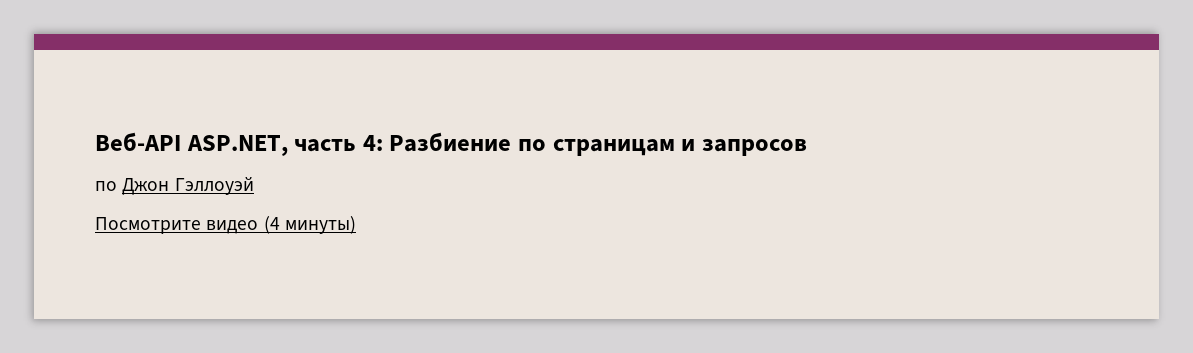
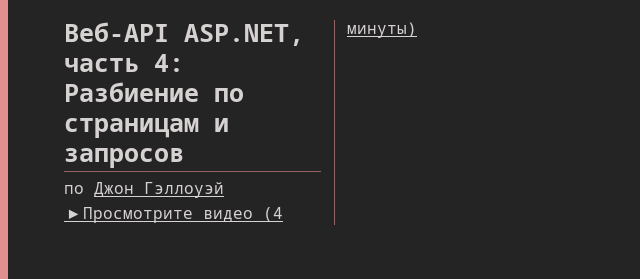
[95,217,201,234] Посмотрите -> [64,207,193,223] ▶Просмотрите

